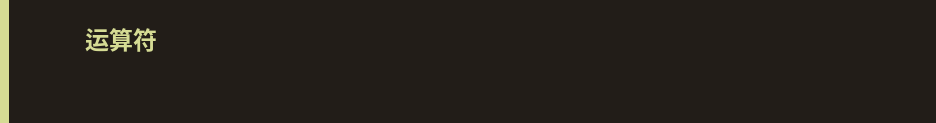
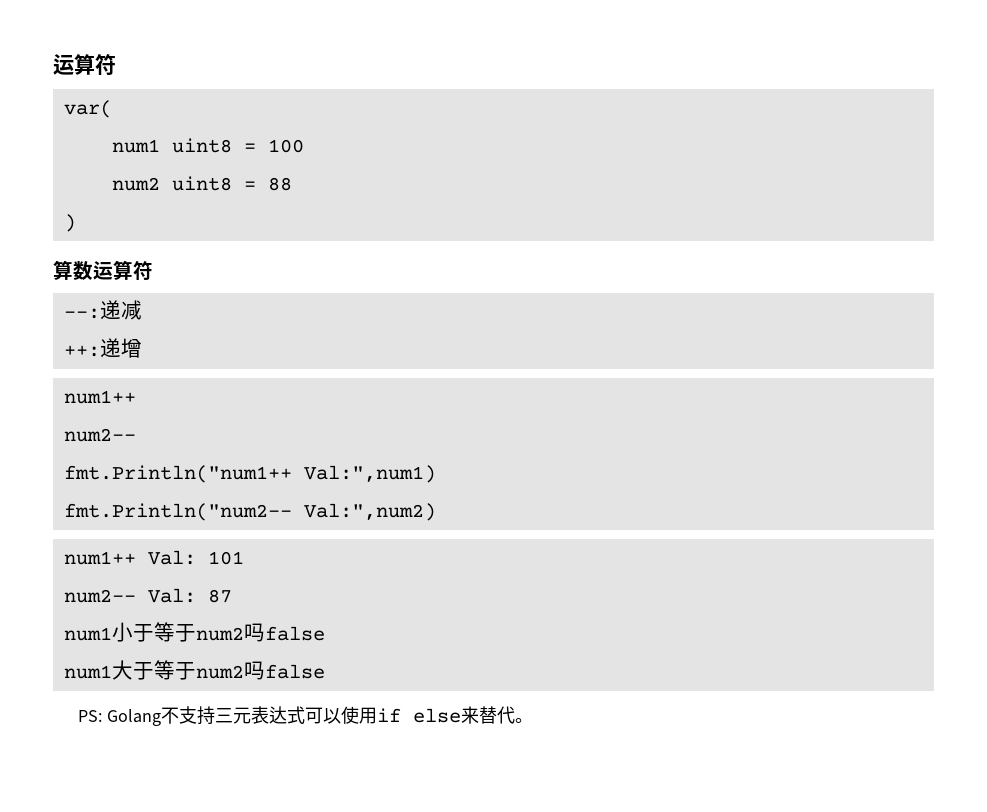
[85,28,157,52] 运算符 -> [53,54,116,75] [63,100,112,118] [111,138,304,153] [111,176,292,191] [63,214,76,232] [53,260,153,280] [63,300,142,320] [63,338,142,358] [63,390,136,404] [63,428,136,442] [63,465,436,483] [63,503,436,521] [63,550,244,565] [63,588,232,603] [63,622,325,642] [63,660,325,680] [78,706,534,726] 运算符 // var( // num1 uint8 = 100 // num2 uint8 = 88 // ) // 算数运算符 // --:递减 // ++:递增 // num1++ // num2-- // fmt.Println("num1++ Val:",num1) // fmt.Println("num2-- Val:",num2) // num1++ Val: 101 // num2-- Val: 87 // num1小于等于num2吗false // num1大于等于num2吗false // PS: Golang不支持三元表达式可以使用if else来替代。

